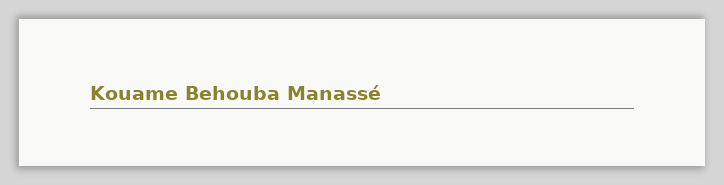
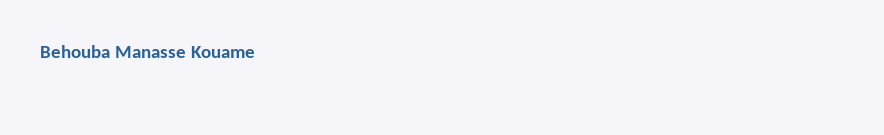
[90,85,381,100] Kouame Behouba Manassé -> [40,45,255,58] Behouba Manasse Kouame

